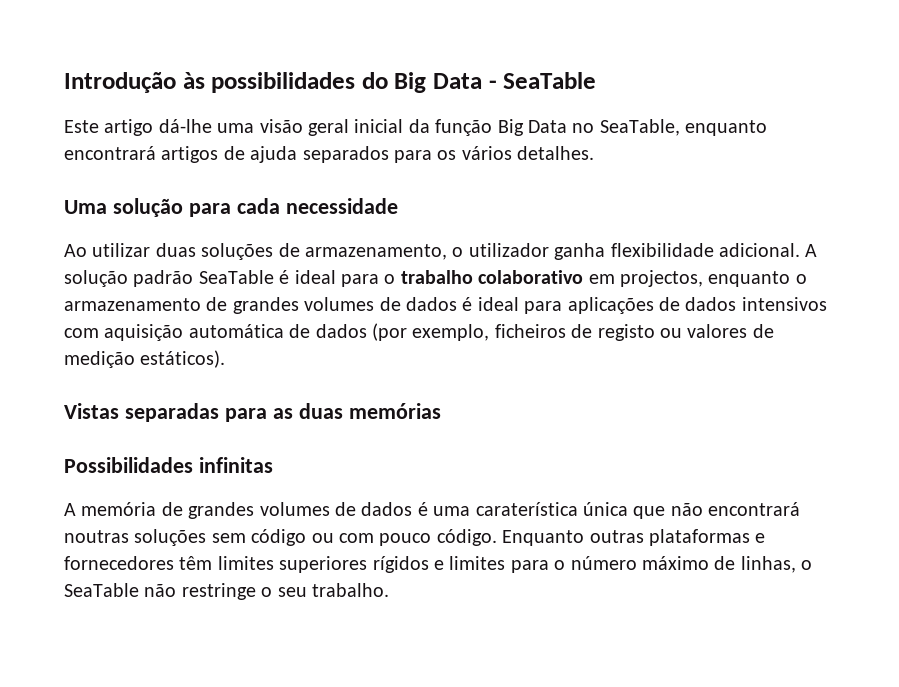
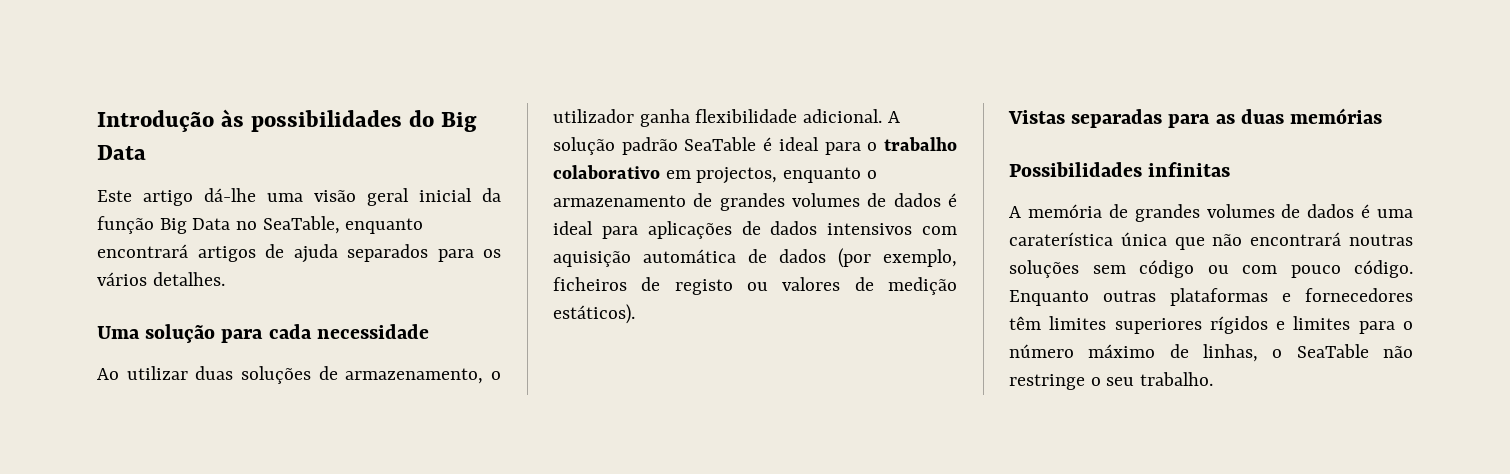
[488,72,597,89] - SeaTable -> (146, 152) none

